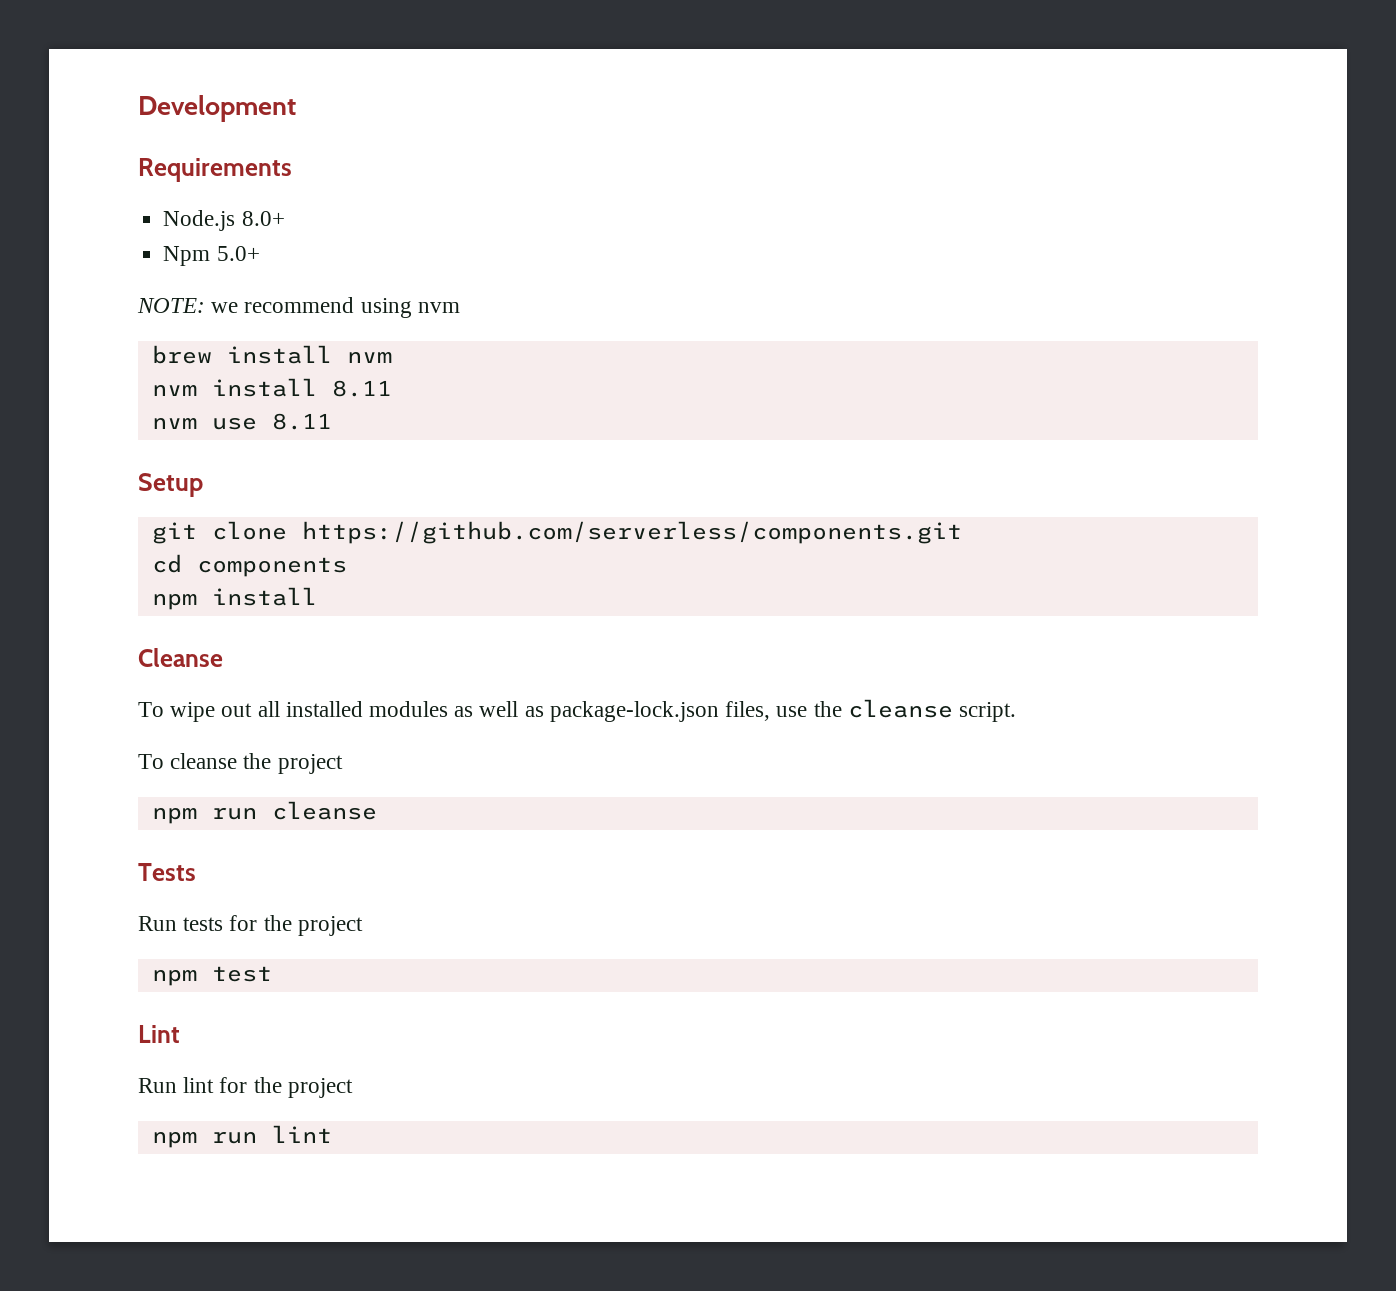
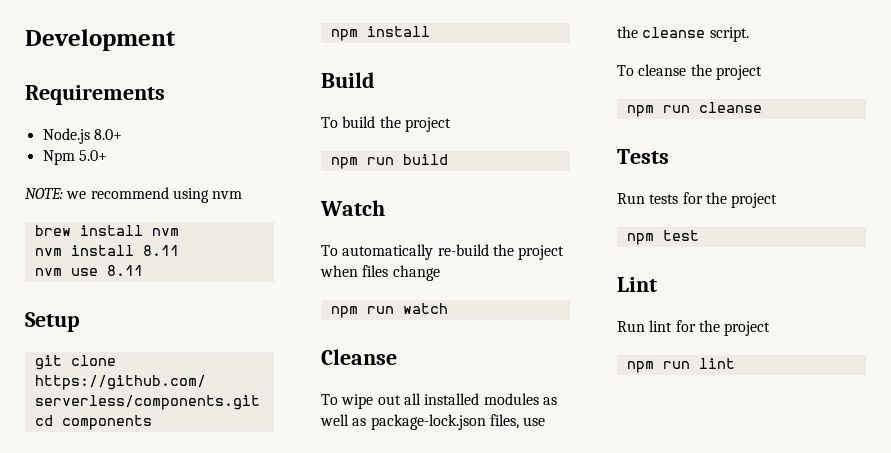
(317, 596) none -> [321,72,375,88] [321,116,451,132] [330,154,448,169] [320,200,385,216] [321,244,565,260] [320,265,440,281] [330,303,448,318] // Build // To build the project // npm run build // Watch // To automatically re-build the project when files change // npm run watch

